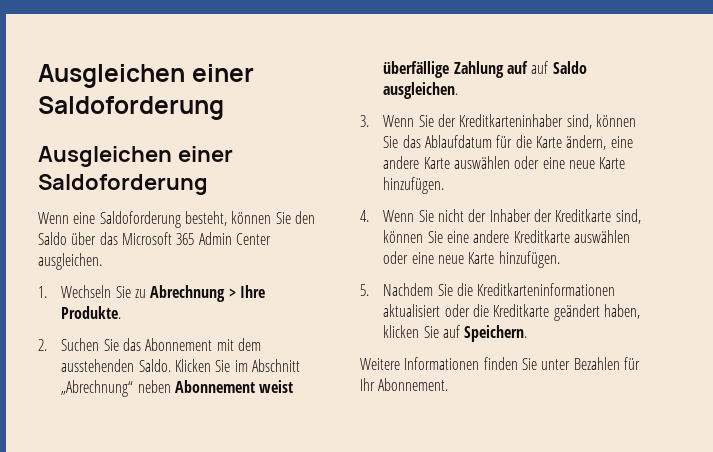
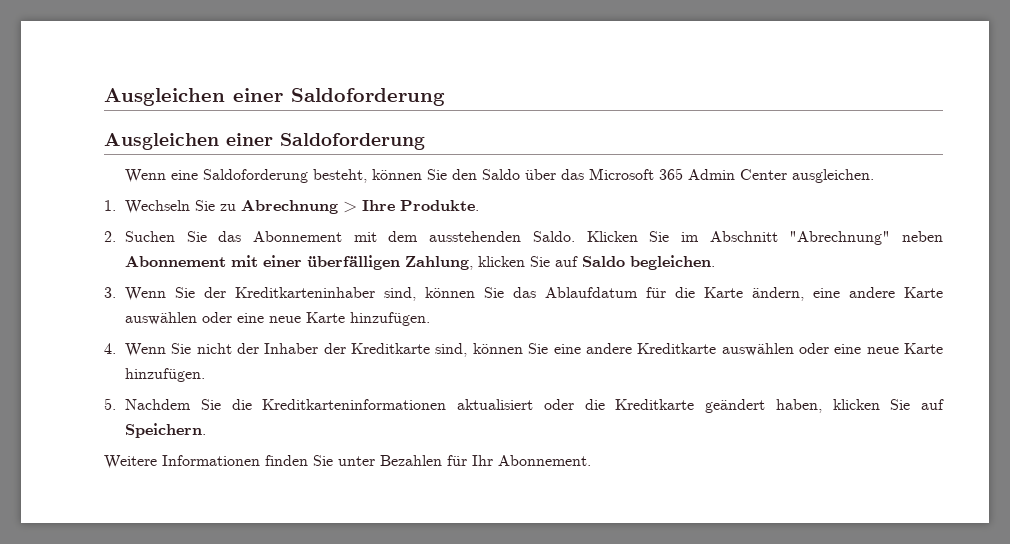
[61,380,134,397] „Abrechnung“ -> [789,231,891,245] "Abrechnung"
[259,380,294,393] [383,61,528,78] weist überfällige Zahlung auf -> [231,255,551,270] mit einer überfälligen Zahlung, klicken Sie
[383,82,459,99] ausgleichen. -> [630,255,716,270] begleichen.

